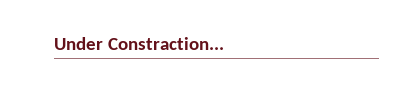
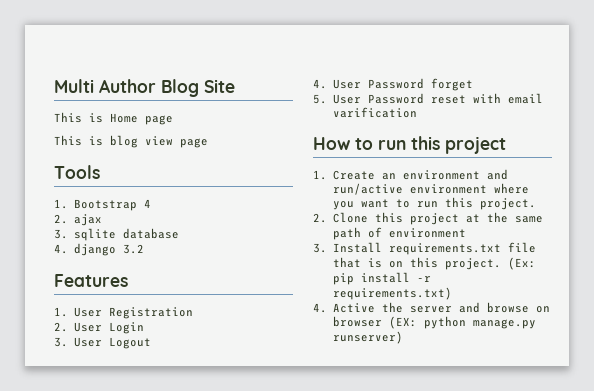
[54,37,224,50] Under Constraction... -> [54,79,235,97] [54,112,173,125] [54,135,208,148] [54,165,100,179] [54,199,151,211] [54,214,102,226] [54,228,179,241] [54,243,144,256] [54,274,128,287] [54,307,193,319] [54,322,144,334] [54,337,151,349] [313,78,473,91] [313,93,543,104] [332,107,417,118] [313,136,506,154] [313,169,508,180] [332,183,529,195] [332,197,536,210] [313,212,543,225] [332,227,466,240] [313,242,536,255] [332,257,536,270] [332,272,431,285] [332,287,452,300] [313,302,550,313] [332,316,536,329] [332,331,403,344] Multi Author Blog Site // This is Home page // This is blog view page // Tools // 1. Bootstrap 4 // 2. ajax // 3. sqlite database // 4. django 3.2 // Features // 1. User Registration // 2. User Login // 3. User Logout // 4. User Password forget // 5. User Password reset with email varification // How to run this project // 1. Create an environment and run/active environment where you want to run this project. // 2. Clone this project at the same path of environment // 3. Install requirements.txt file that is on this project. (Ex: pip install -r requirements.txt) // 4. Active the server and browse on browser (EX: python manage.py runserver)

